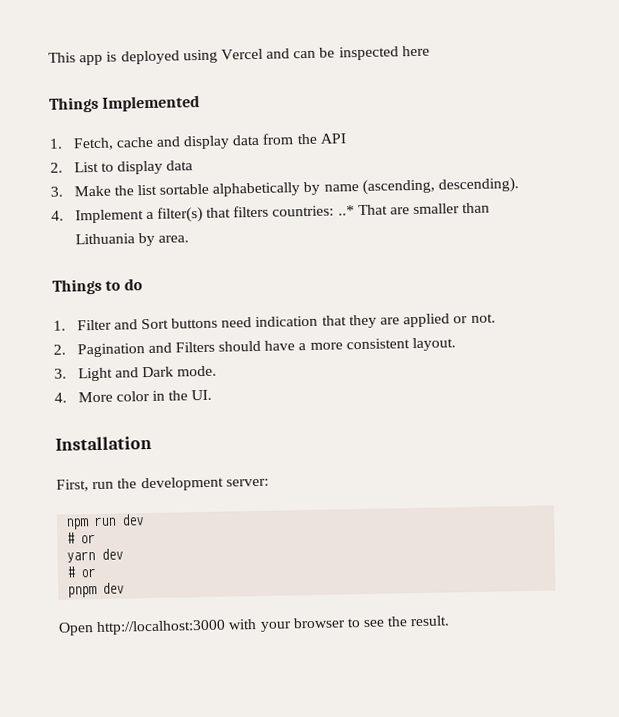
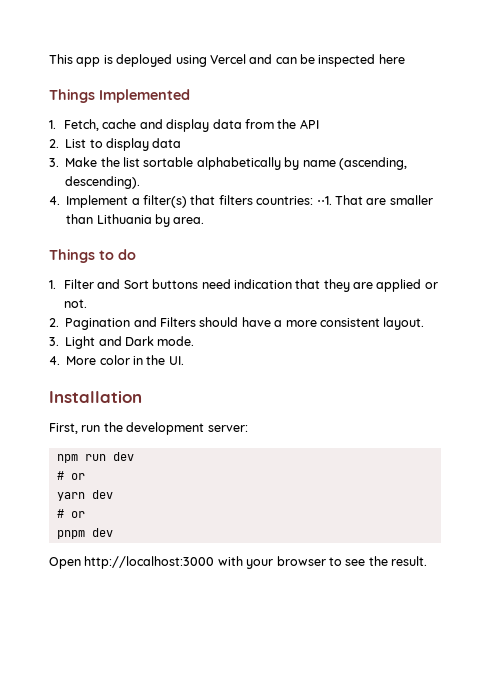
[337,205,355,216] ..* -> [316,196,332,205] ⋅⋅1.

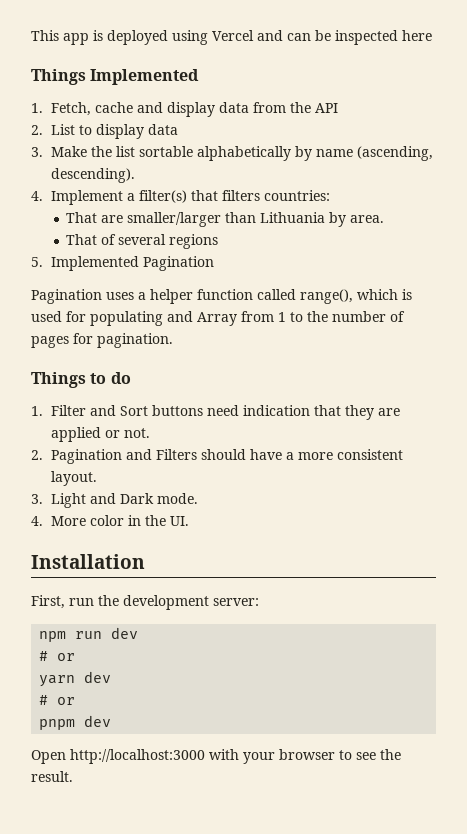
[316,196,332,205] ⋅⋅1. -> (330, 195) //
[389,195,433,205] smaller -> [127,212,222,227] smaller/larger
(205, 220) none -> [66,234,219,249] [31,256,214,271] [31,289,412,304] [31,311,405,326] [31,333,173,348] // That of several regions // 5. Implemented Pagination // Pagination uses a helper function called range(), which is used for populating and Array from 1 to the number of pages for pagination.

